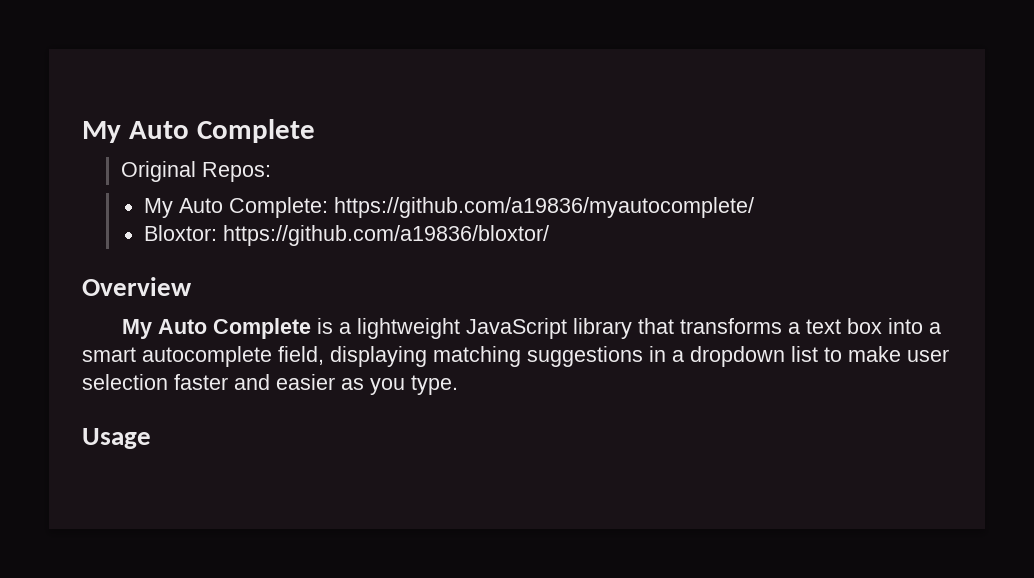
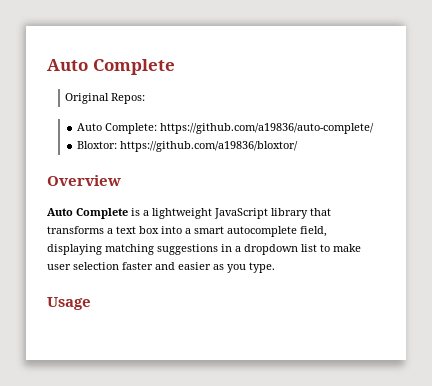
[82,121,121,143] My -> (47, 65) none
[144,198,174,218] My -> (146, 98) none
[334,197,755,218] https://github.com/a19836/myautocomplete/ -> [160,123,375,134] https://github.com/a19836/auto-complete/
[121,319,152,339] My -> (121, 180) none

